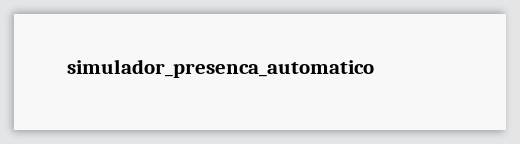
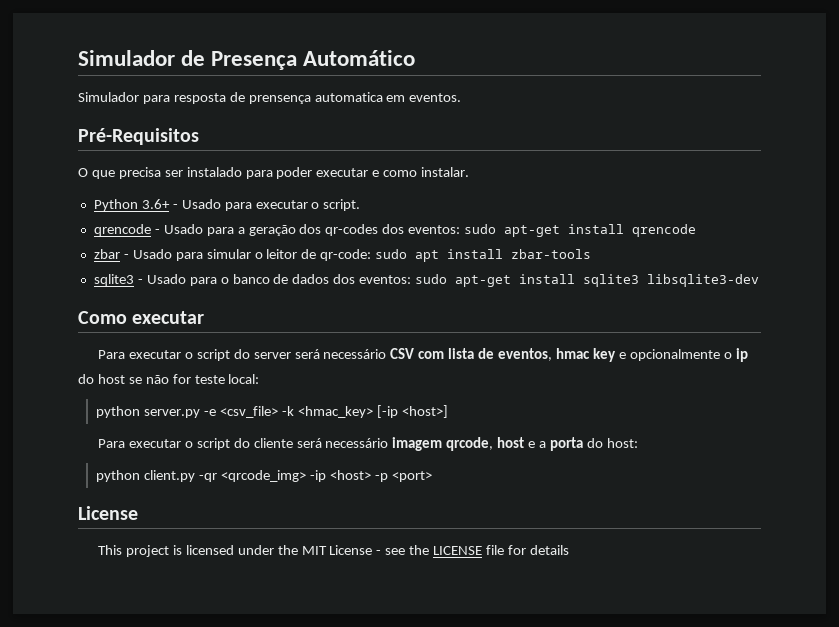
[67,59,374,78] simulador_presenca_automatico -> [78,50,416,70] [78,92,462,104] [78,128,199,145] [78,167,470,179] [93,199,361,211] [93,224,697,237] [93,249,592,262] [93,274,760,287] [78,311,205,324] [98,348,748,362] [78,374,260,384] [96,405,448,418] [98,437,638,451] [96,470,432,482] [78,506,138,520] [98,545,569,557] Simulador de Presença Automático // Simulador para resposta de prensença automatica em eventos. // Pré-Requisitos // O que precisa ser instalado para poder executar e como instalar. // Python 3.6+ - Usado para executar o script. // qrencode - Usado para a geração dos qr-codes dos eventos: sudo apt-get install qrencode // zbar - Usado para simular o leitor de qr-code: sudo apt install zbar-tools // sqlite3 - Usado para o banco de dados dos eventos: sudo apt-get install sqlite3 libsqlite3-dev // Como executar // Para executar o script do server será necessário CSV com lista de eventos, hmac key e opcionalmente o ip do host se não for teste local: // python server.py -e <csv_file> -k <hmac_key> [-ip <host>] // Para executar o script do cliente será necessário imagem qrcode, host e a porta do host: // python client.py -qr <qrcode_img> -ip <host> -p <port> // License // This project is licensed under the MIT License - see the LICENSE file for details

